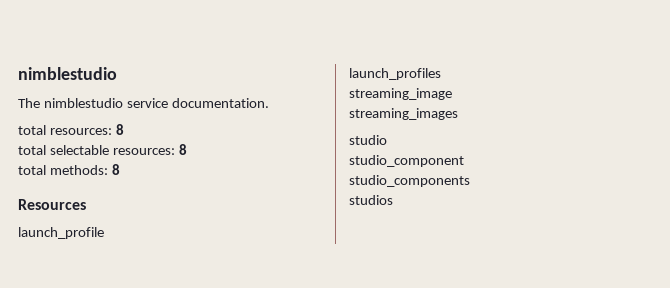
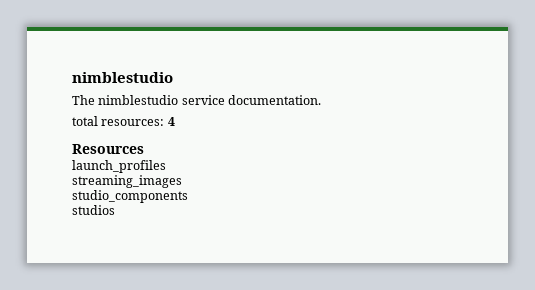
[115,124,124,135] [18,144,187,155] [18,164,120,175] 8 // total selectable resources: 8 // total methods: 8 -> [167,117,175,126] 4
[18,227,104,239] // launch_profile -> (144, 149) none
[349,88,452,100] // streaming_image -> (166, 166) none
[349,135,387,145] [349,155,464,167] // studio // studio_component -> (182, 181) none

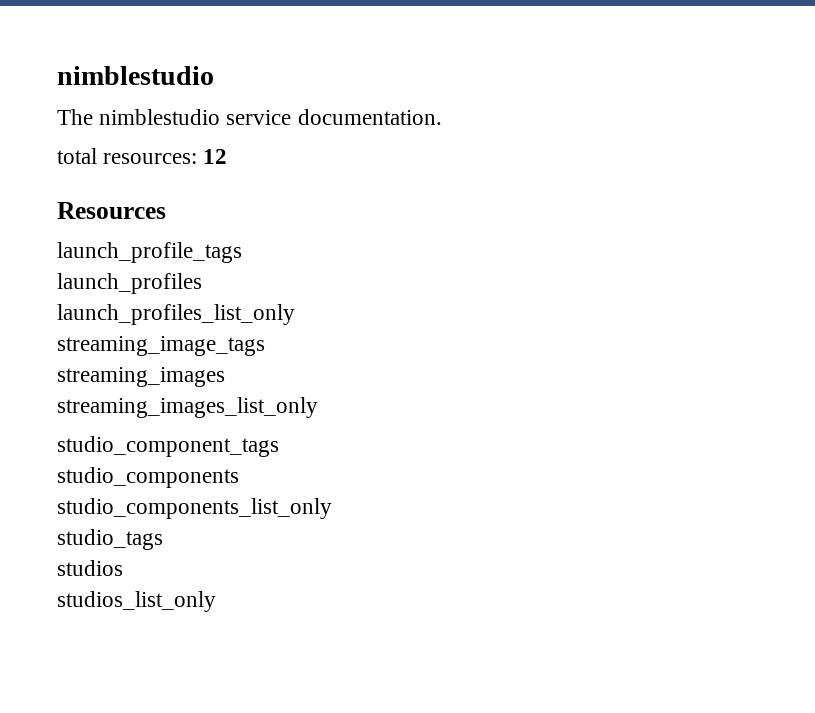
[167,117,175,126] 4 -> [203,149,228,164] 12
(144, 149) none -> [57,242,242,263] // launch_profile_tags
(166, 166) none -> [57,304,295,325] [57,336,265,356] // launch_profiles_list_only // streaming_image_tags
(182, 181) none -> [57,397,318,418] [57,436,279,457] // streaming_images_list_only // studio_component_tags
(188, 196) none -> [57,498,332,519] [57,529,163,550] // studio_components_list_only // studio_tags
(115, 210) none -> [57,591,216,612] // studios_list_only

